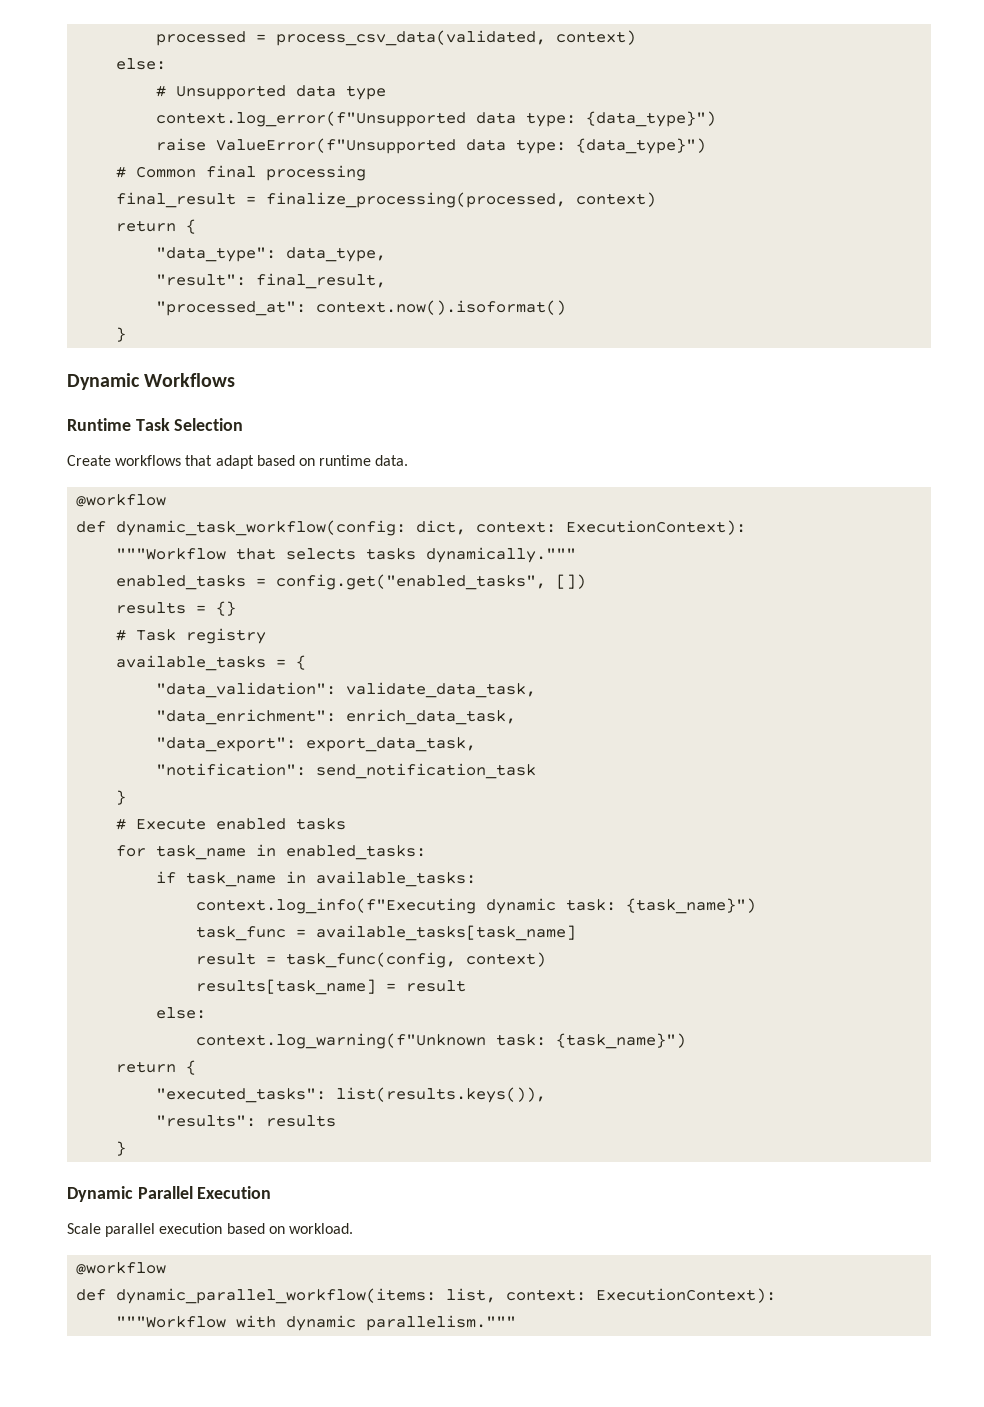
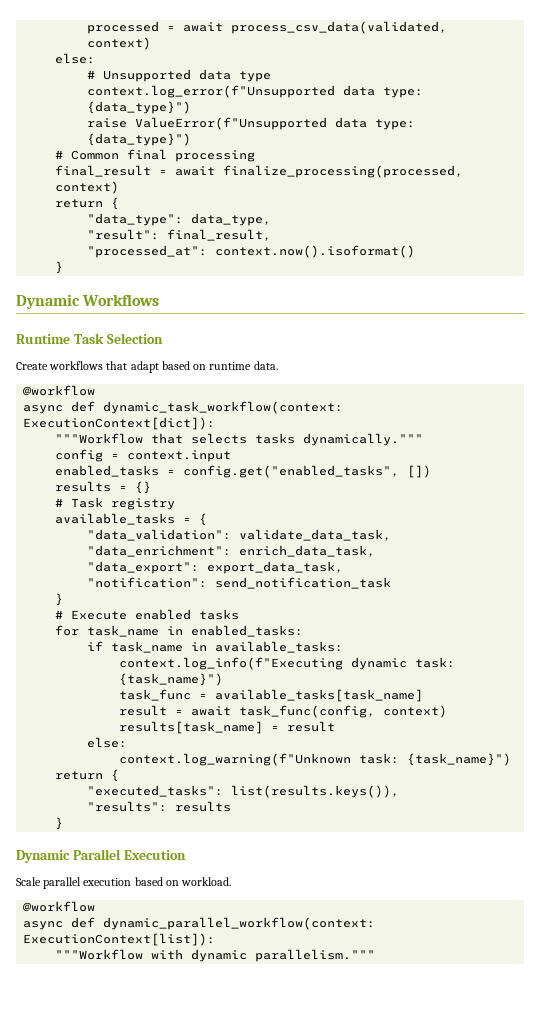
(267, 38) none -> [183,22,224,32] await
(257, 200) none -> [175,166,216,176] await
[76,520,747,536] def dynamic_task_workflow(config: dict, context: ExecutionContext): -> [23,401,344,414] [23,417,216,430] async def dynamic_task_workflow(context: ExecutionContext[dict]):
(577, 555) none -> [55,449,232,462] // config = context.input
(277, 960) none -> [191,706,232,716] await
[76,1288,777,1304] def dynamic_parallel_workflow(items: list, context: ExecutionContext): -> [23,917,376,930] [23,933,216,946] async def dynamic_parallel_workflow(context: ExecutionContext[list]):

